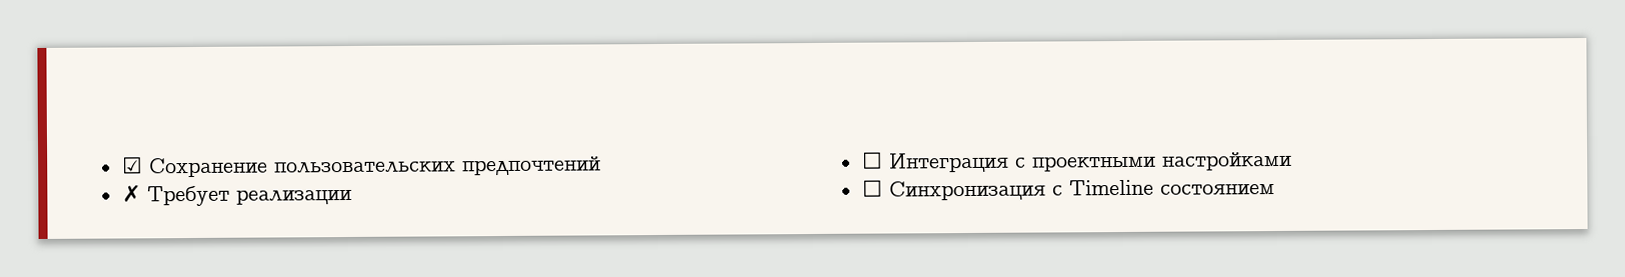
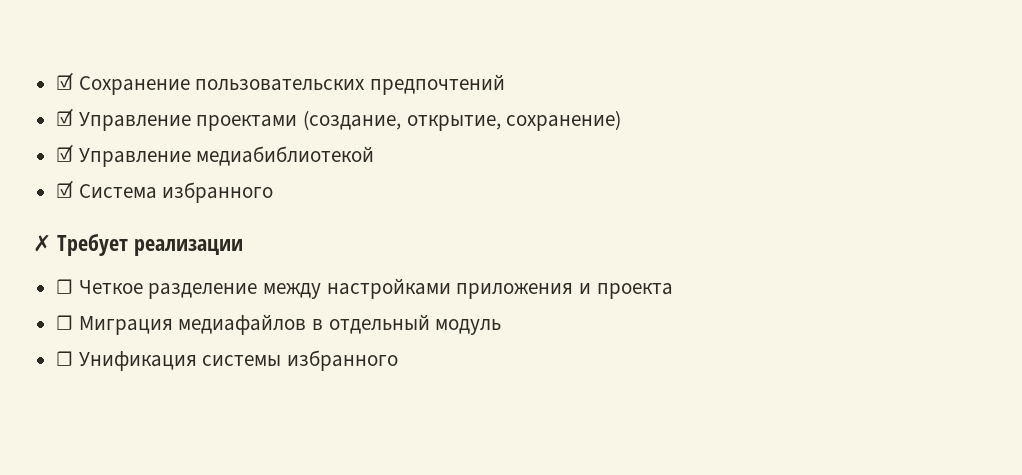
[121,184,352,207] [861,151,1292,173] [861,179,1275,201] ✗ Требует реализации // ☐ Интеграция с проектными настройками // ☐ Синхронизация с Timeline состоянием -> [56,108,622,131] [56,144,375,167] [56,180,274,203] [33,234,243,256] [56,278,673,299] [56,314,502,335] [56,350,399,371] ☑ Управление проектами (создание, открытие, сохранение) // ☑ Управление медиабиблиотекой // ☑ Система избранного // ✗ Требует реализации // ☐ Четкое разделение между настройками приложения и проекта // ☐ Миграция медиафайлов в отдельный модуль // ☐ Унификация системы избранного

